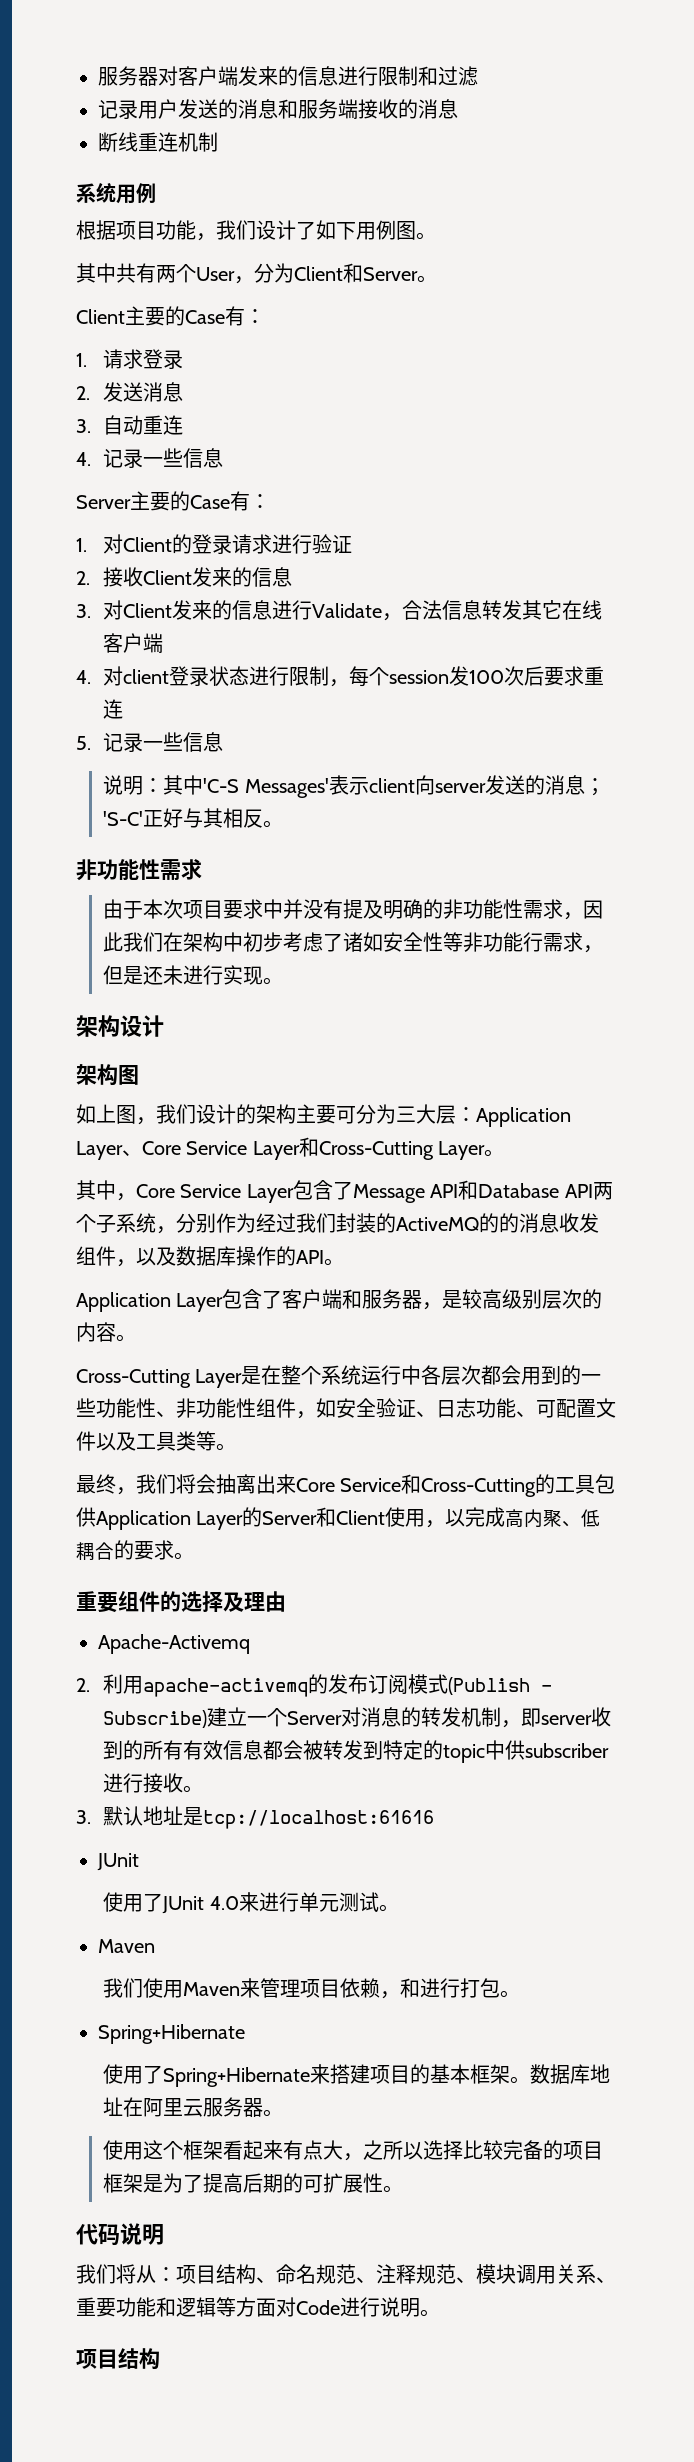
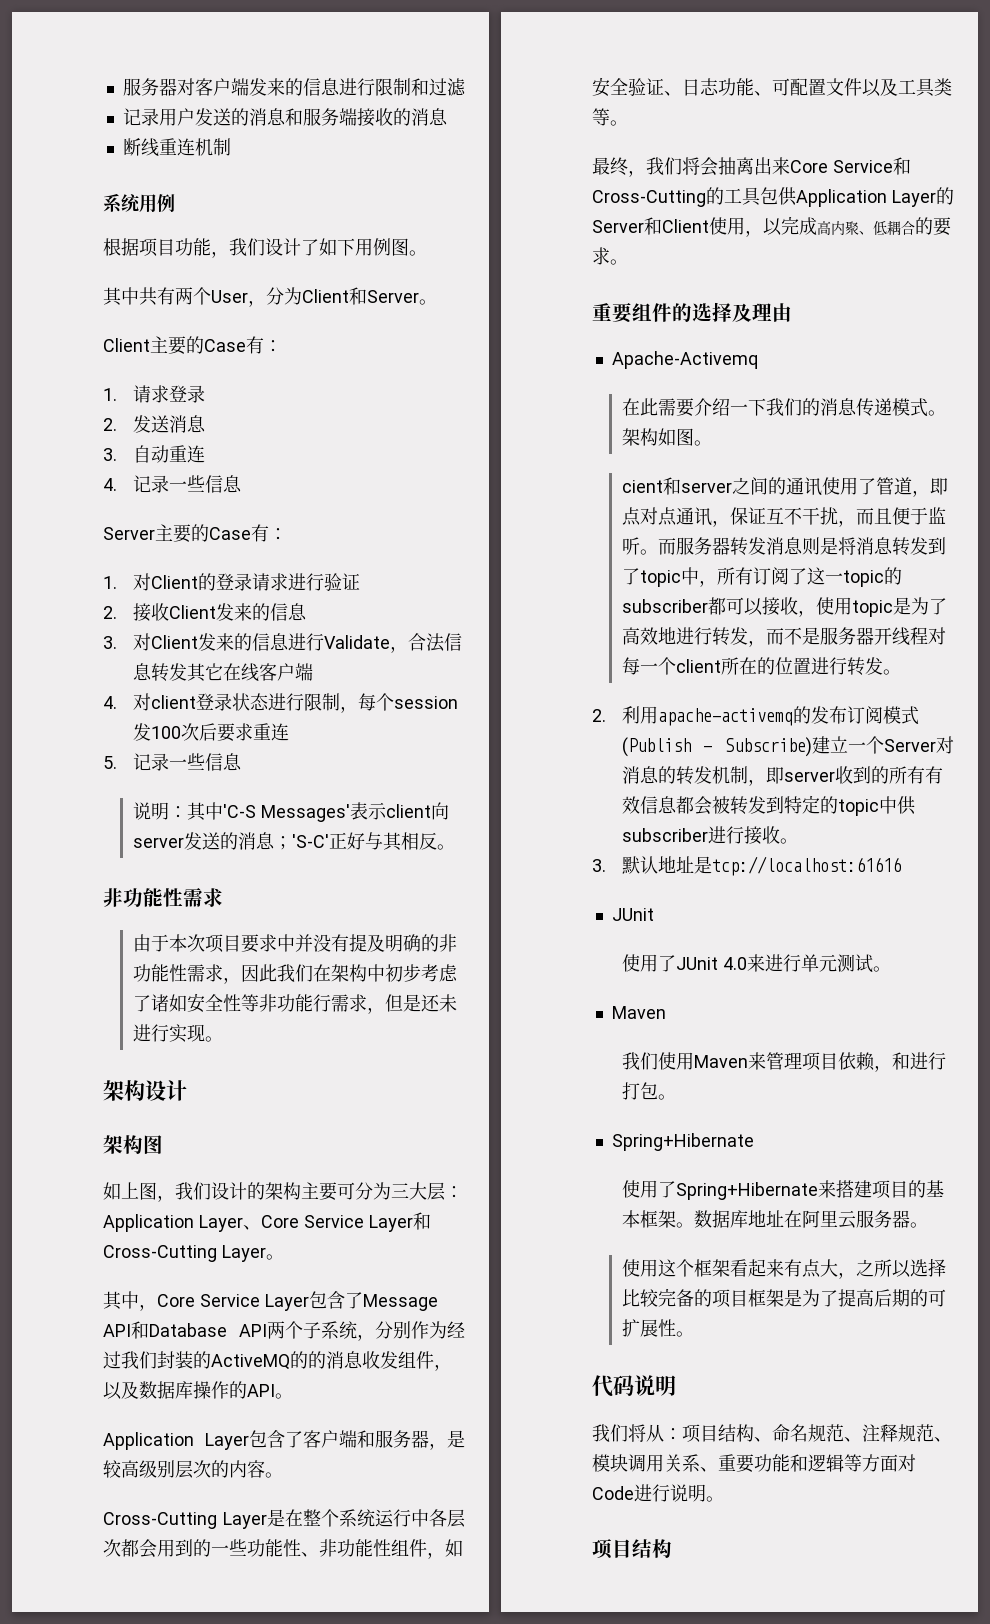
(250, 1644) none -> [621,398,946,417] [621,428,712,446] [621,477,948,497] [621,507,946,527] [621,537,946,556] [621,567,902,587] [621,597,947,617] [621,627,946,647] [621,657,901,676] // 在此需要介绍一下我们的消息传递模式。架构如图。 // cient和server之间的通讯使用了管道，即点对点通讯，保证互不干扰，而且便于监听。而服务器转发消息则是将消息转发到了topic中，所有订阅了这一topic的subscriber都可以接收，使用topic是为了高效地进行转发，而不是服务器开线程对每一个client所在的位置进行转发。

